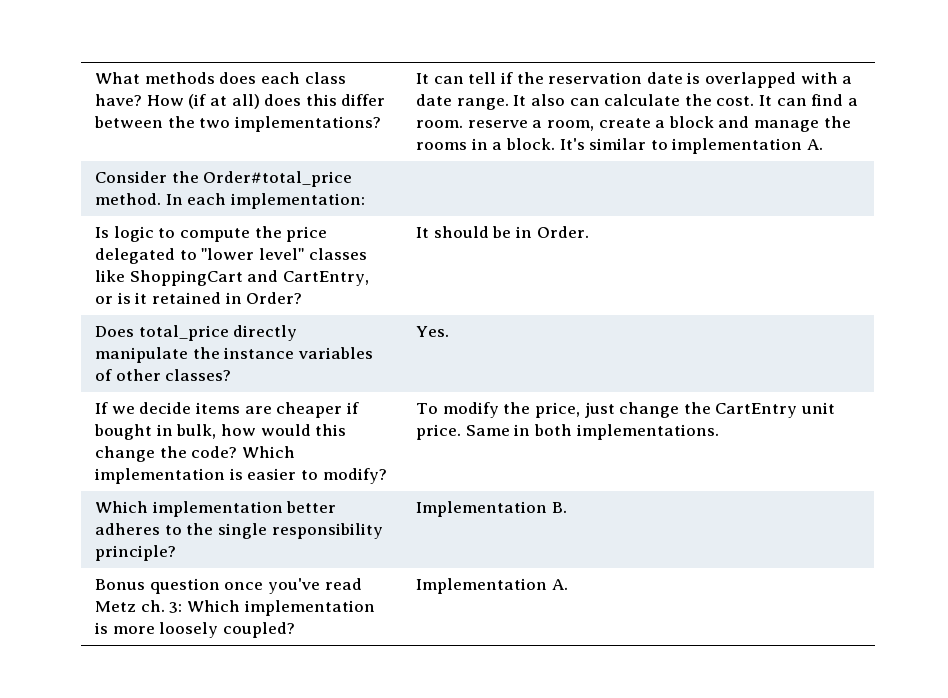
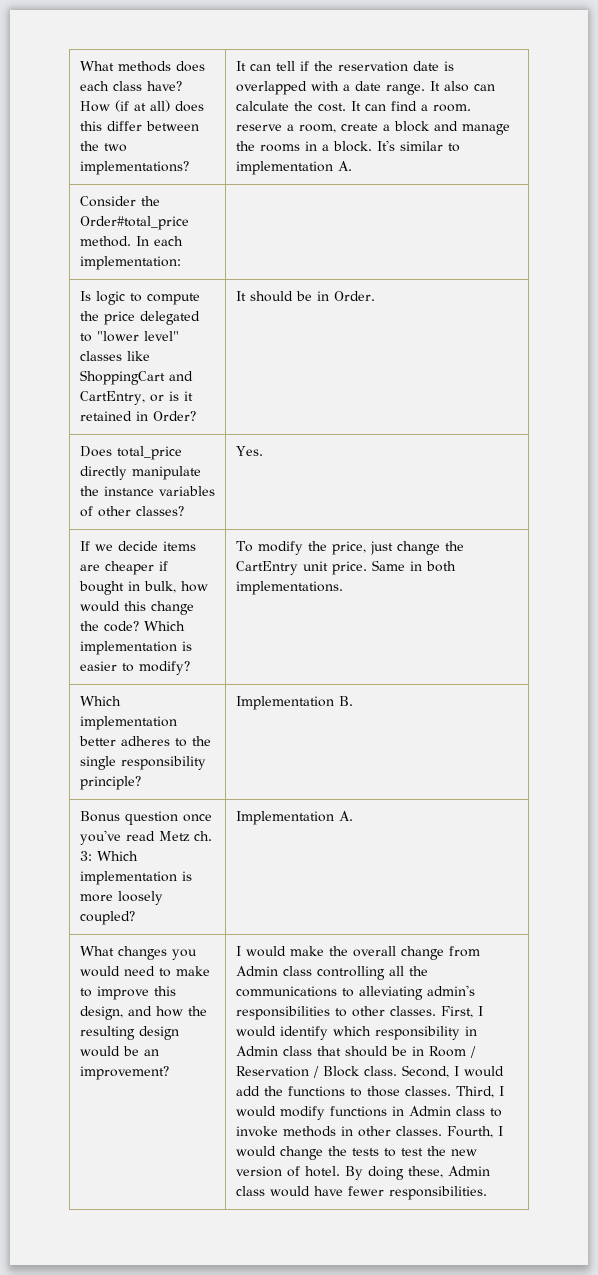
(568, 584) none -> [79,946,197,960] [79,966,210,977] [79,986,176,1000] [79,1006,207,1020] [79,1026,179,1040] [79,1046,159,1057] [79,1066,169,1080] [235,946,480,960] [235,966,428,980] [235,985,475,1000] [235,1006,483,1020] [235,1026,477,1040] [235,1046,476,1058] [235,1065,504,1078] [235,1086,504,1098] [235,1106,502,1120] [235,1126,503,1138] [235,1146,477,1160] [235,1166,490,1180] [235,1186,487,1200] // What changes you would need to make to improve this design, and how the resulting design would be an improvement? | I would make the overall change from Admin class controlling all the communications to alleviating admin's responsibilities to other classes. First, I would identify which responsibility in Admin class that should be in Room / Reservation / Block class. Second, I would add the functions to those classes. Third, I would modify functions in Admin class to invoke methods in other classes. Fourth, I would change the tests to test the new version of hotel. By doing these, Admin class would have fewer responsibilities.

